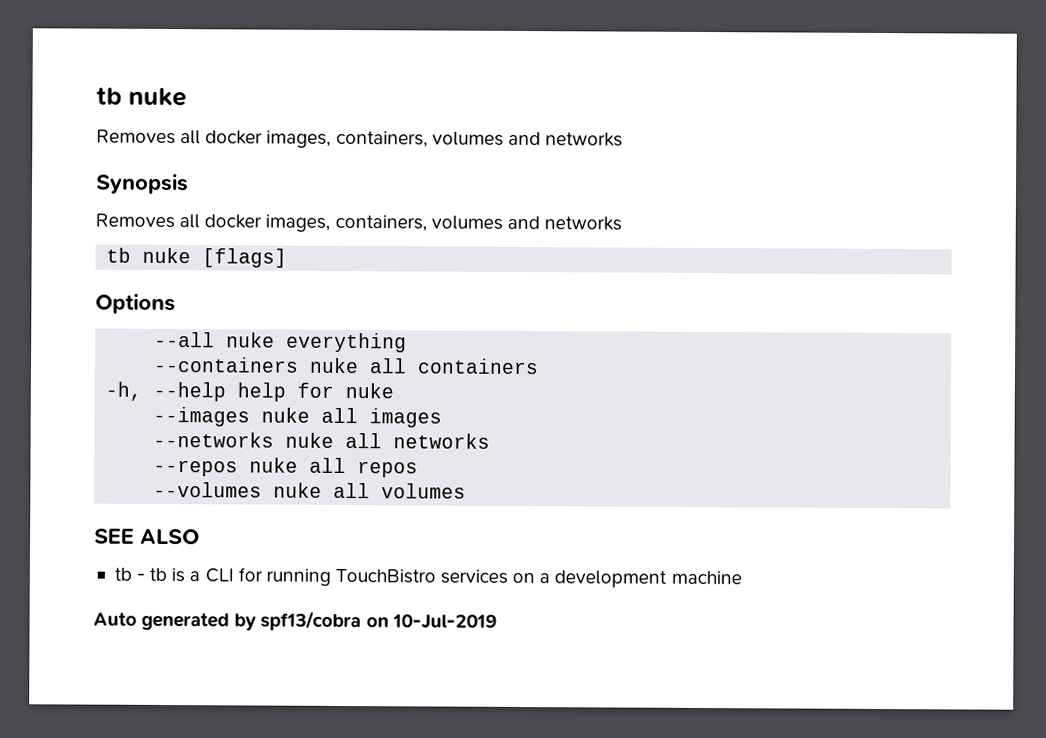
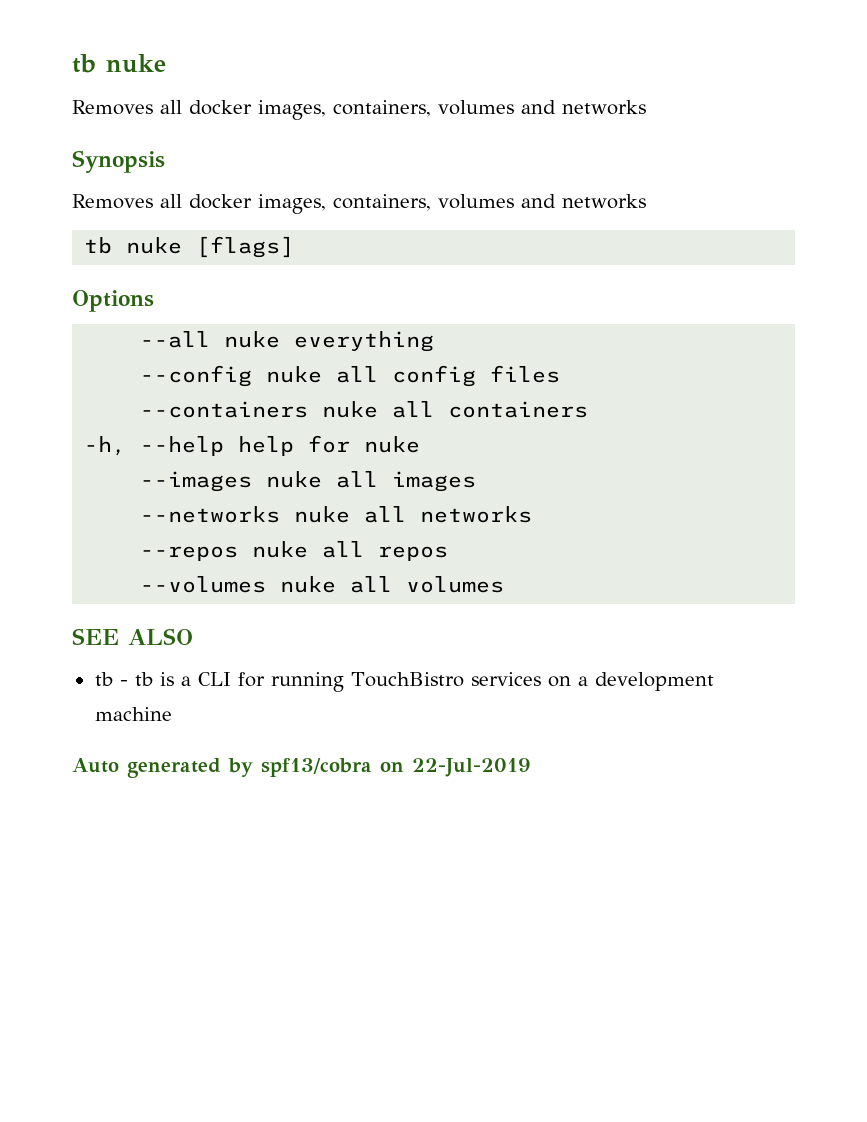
(408, 342) none -> [140,365,561,387] // --config nuke all config files
[391,614,497,630] 10-Jul-2019 -> [412,758,531,777] 22-Jul-2019

